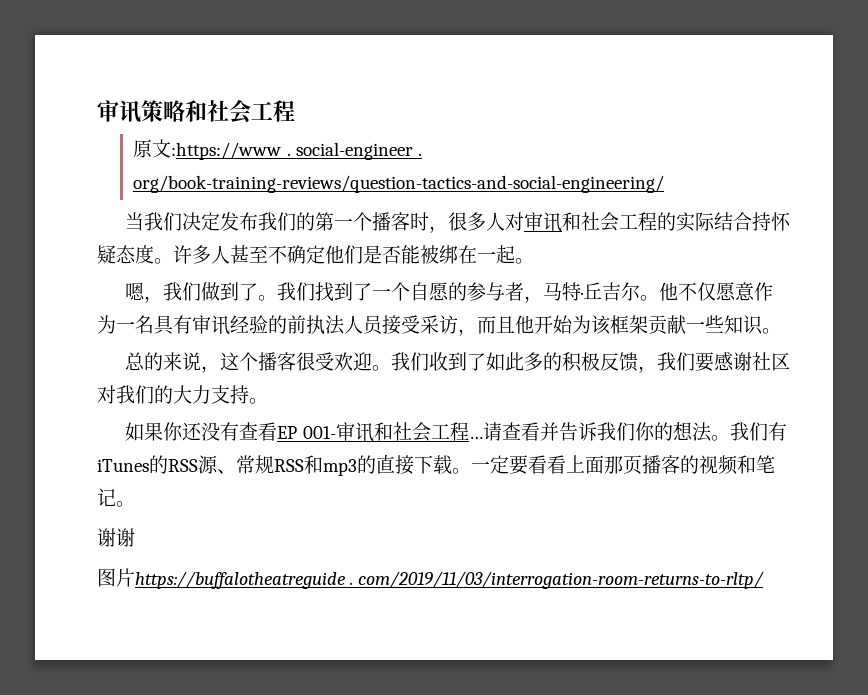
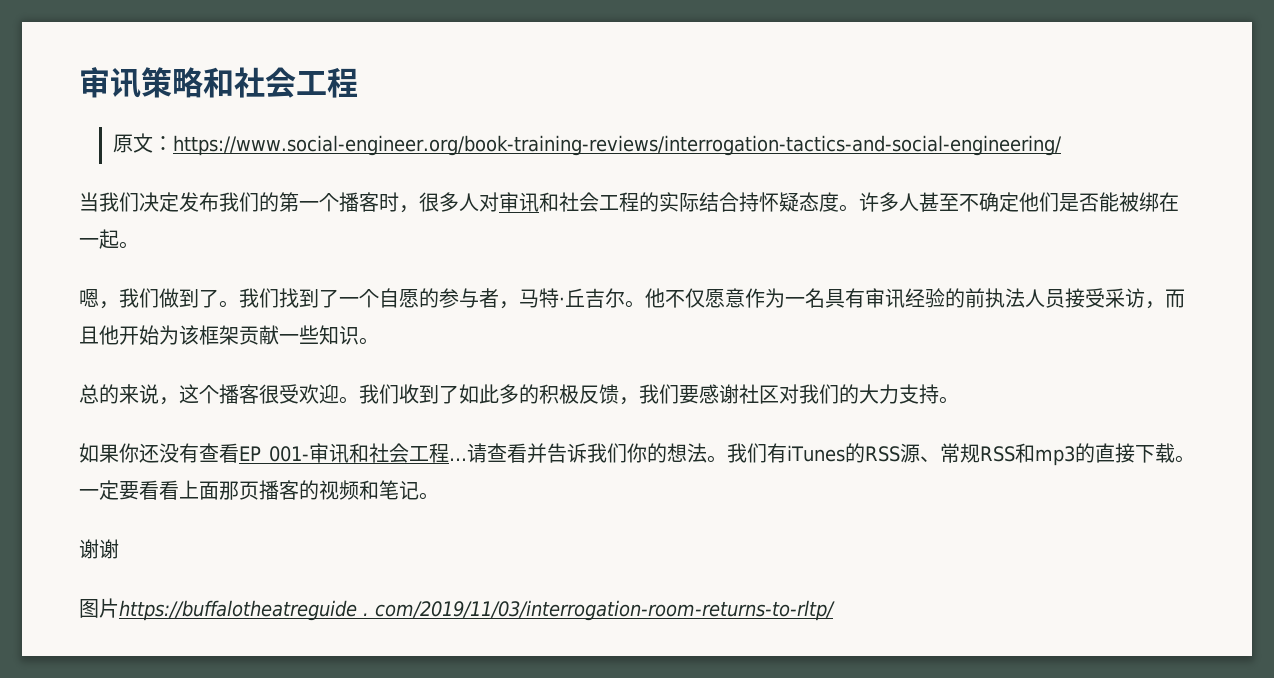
[171,142,422,160] [133,175,665,193] :https://www . social-engineer . org/book-training-reviews/question-tactics-and-social-engineering/ -> [153,135,1063,156] ：https://www.social-engineer.org/book-training-reviews/interrogation-tactics-and-social-engineering/

